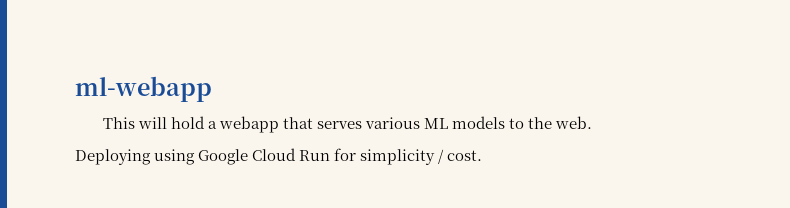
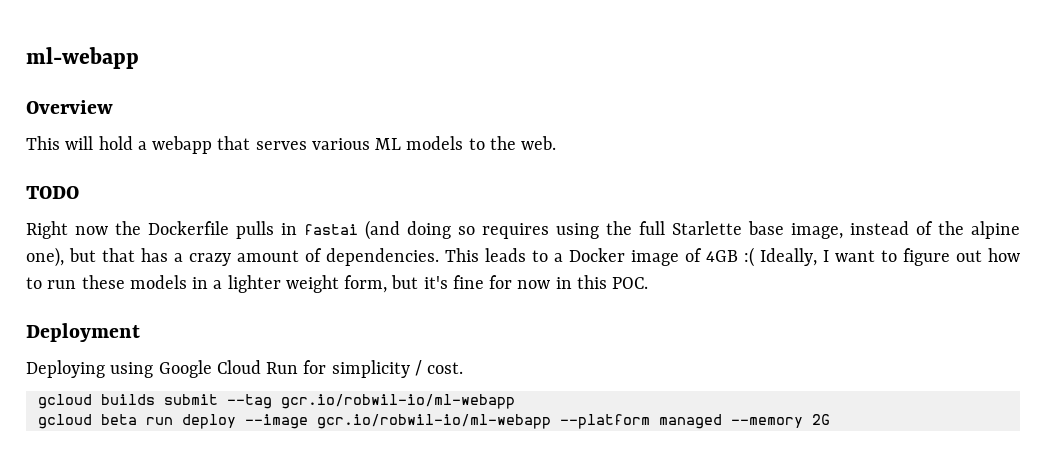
(212, 89) none -> [26,100,113,114] // Overview
(593, 122) none -> [26,186,79,199] [26,220,1020,240] [26,247,1020,267] [26,275,649,293] [26,323,140,342] // TODO // Right now the Dockerfile pulls in fastai (and doing so requires using the full Starlette base image, instead of the alpine one), but that has a crazy amount of dependencies. This leads to a Docker image of 4GB :( Ideally, I want to figure out how to run these models in a lighter weight form, but it's fine for now in this POC. // Deployment
(483, 155) none -> [37,394,515,409] [37,414,830,429] // gcloud builds submit --tag gcr.io/robwil-io/ml-webapp // gcloud beta run deploy --image gcr.io/robwil-io/ml-webapp --platform managed --memory 2G

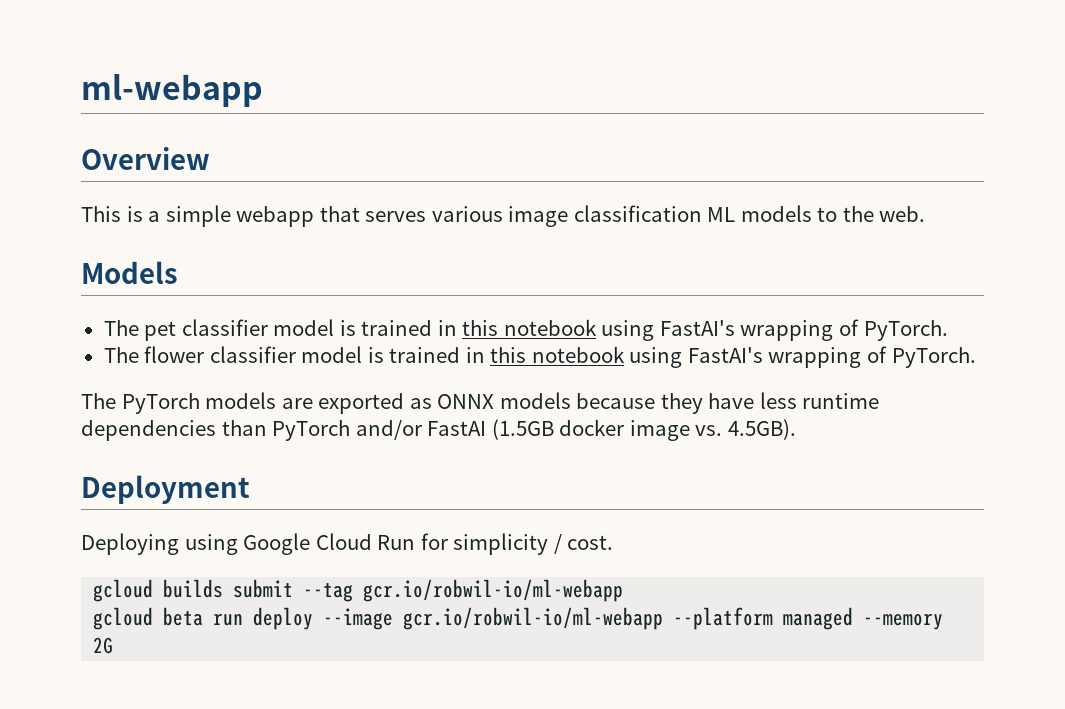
[65,136,147,150] will hold a -> [126,205,231,227] is a simple
(370, 144) none -> [508,205,702,227] image classification
[26,186,79,199] [26,220,1020,240] [26,247,1020,267] [26,275,649,293] TODO // Right now the Dockerfile pulls in fastai (and doing so requires using the full Starlette base image, instead of the alpine one), but that has a crazy amount of dependencies. This leads to a Docker image of 4GB :( Ideally, I want to figure out how to run these models in a lighter weight form, but it's fine for now in this POC. -> [81,261,178,284] [103,319,948,341] [103,346,976,368] [81,392,880,414] [81,419,796,441] Models // The pet classifier model is trained in this notebook using FastAI's wrapping of PyTorch. // The flower classifier model is trained in this notebook using FastAI's wrapping of PyTorch. // The PyTorch models are exported as ONNX models because they have less runtime dependencies than PyTorch and/or FastAI (1.5GB docker image vs. 4.5GB).

